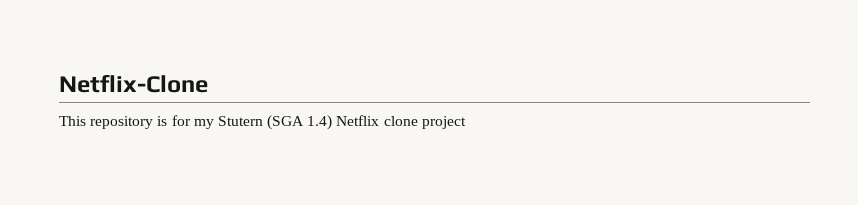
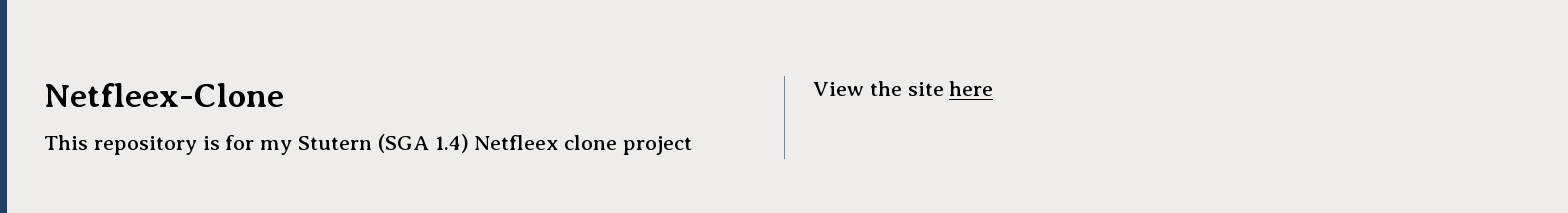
[59,74,208,93] Netflix-Clone -> [44,83,284,107] Netfleex-Clone
[336,115,380,126] Netflix -> [474,135,559,150] Netfleex
(466, 122) none -> [813,81,994,96] // View the site here

